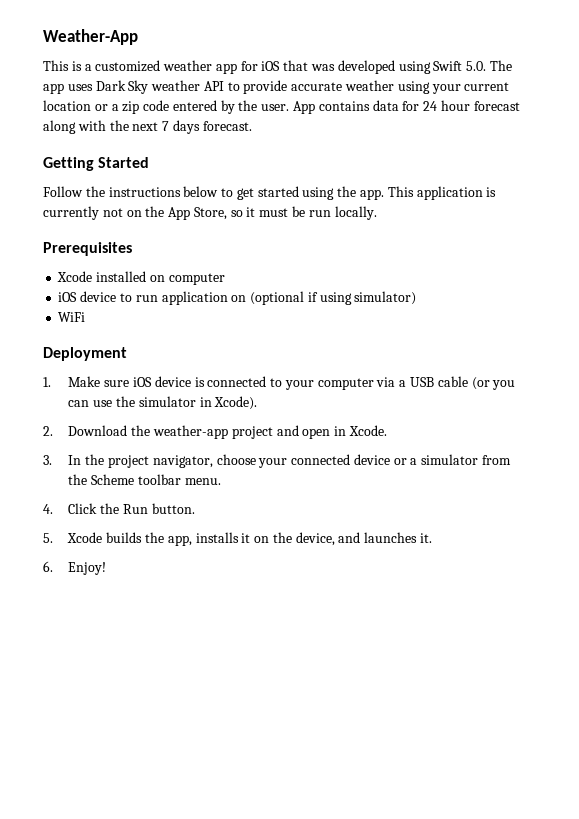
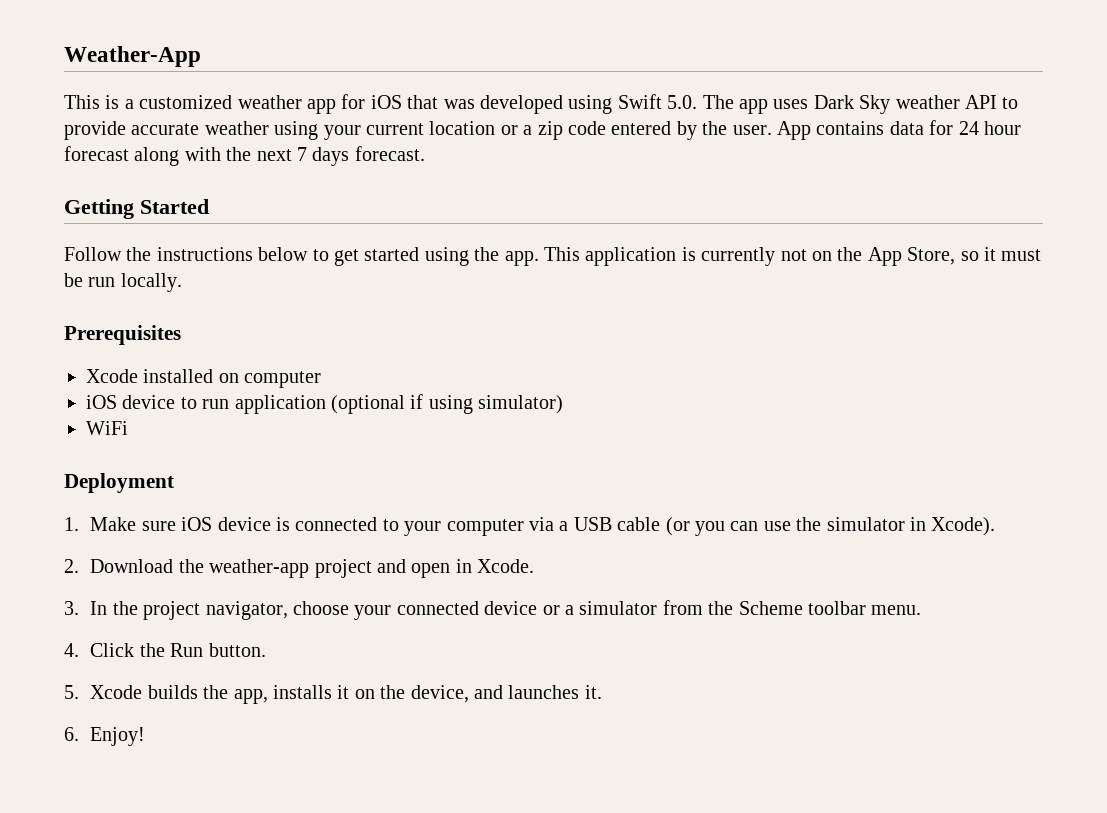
[231,295,247,302] on -> (326, 404) none

